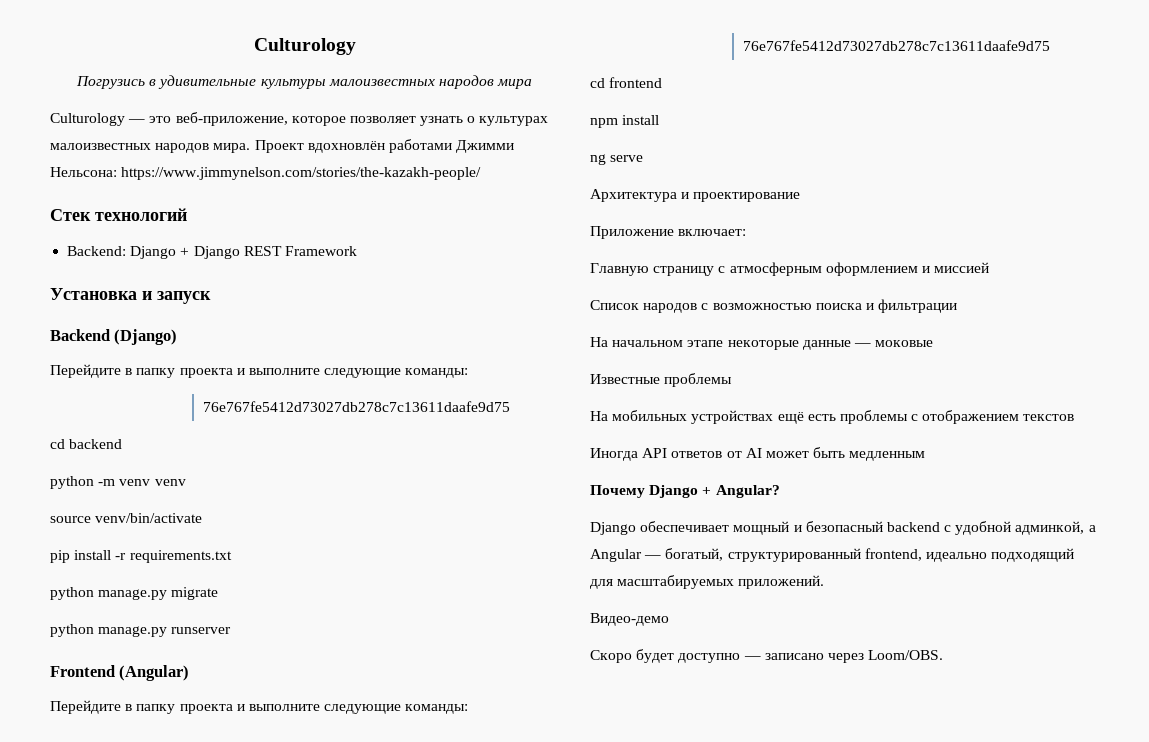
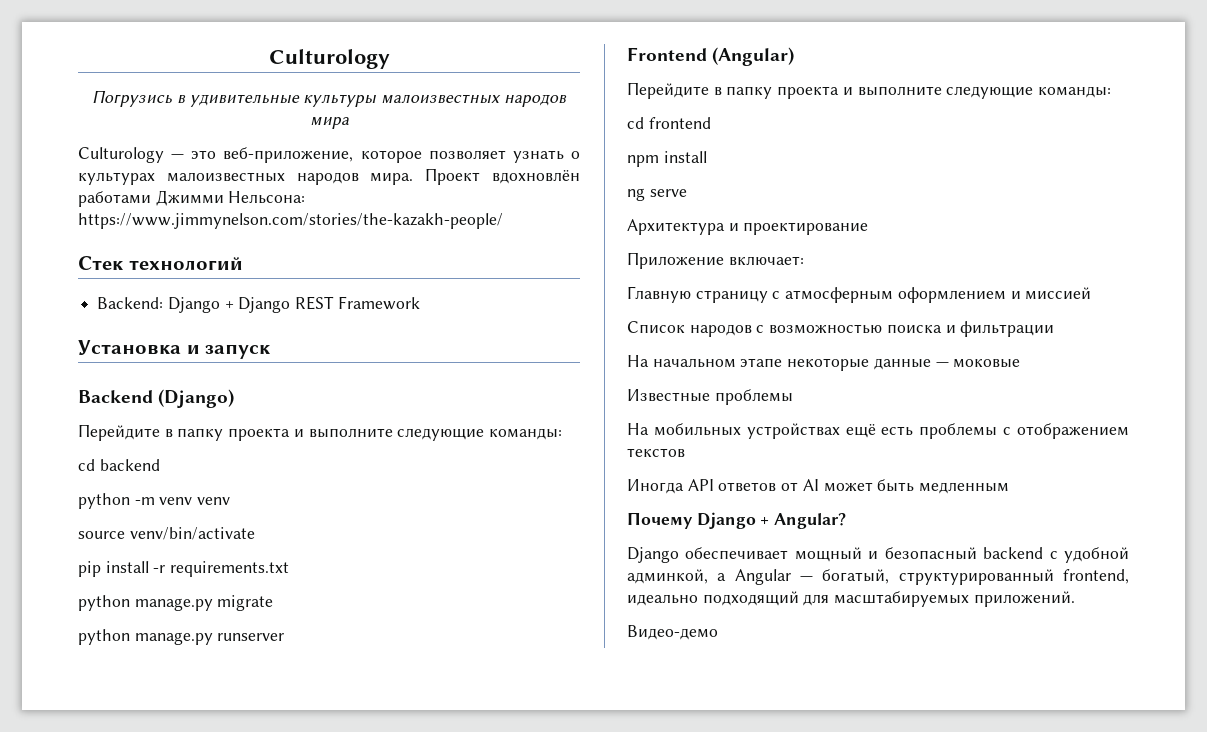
[202,401,510,412] // 76e767fe5412d73027db278c7c13611daafe9d75 -> (563, 434) none
[742,40,1050,51] // 76e767fe5412d73027db278c7c13611daafe9d75 -> (1112, 92) none
[590,649,944,663] // Скоро будет доступно — записано через Loom/OBS. -> (718, 632) none

